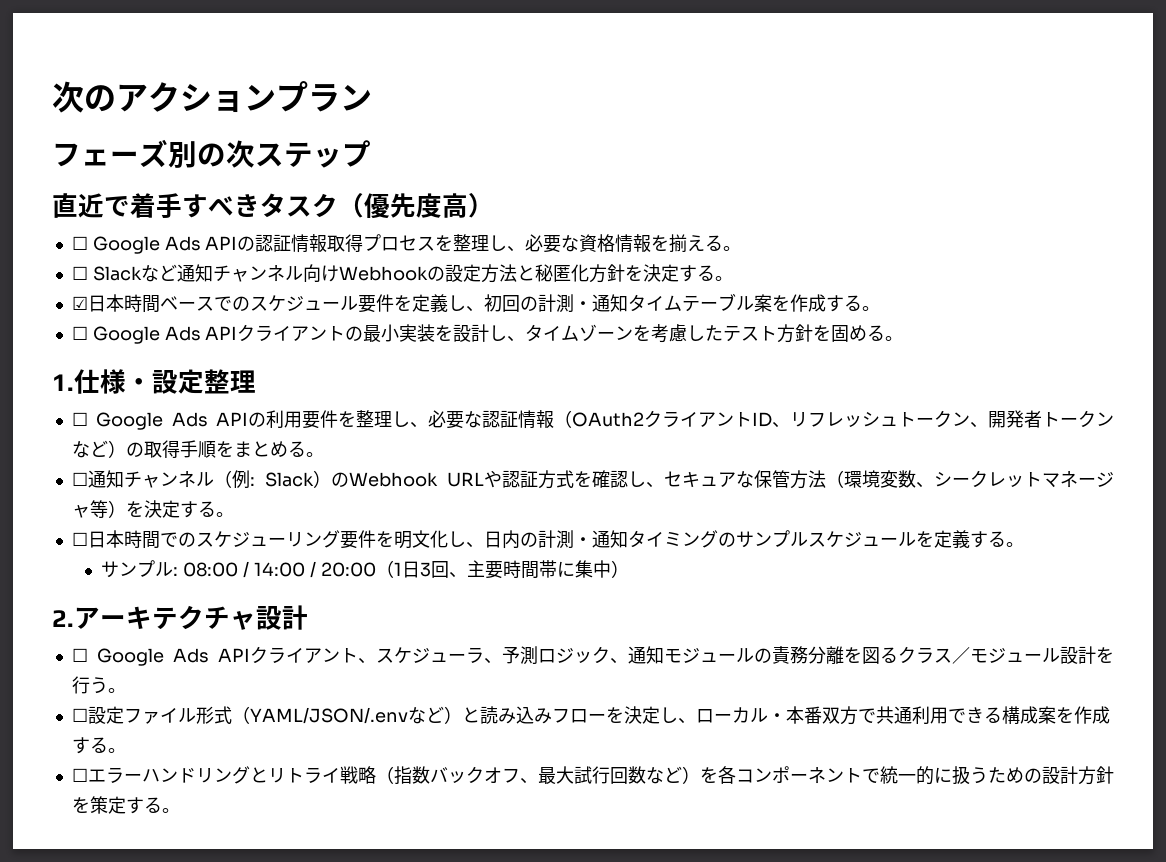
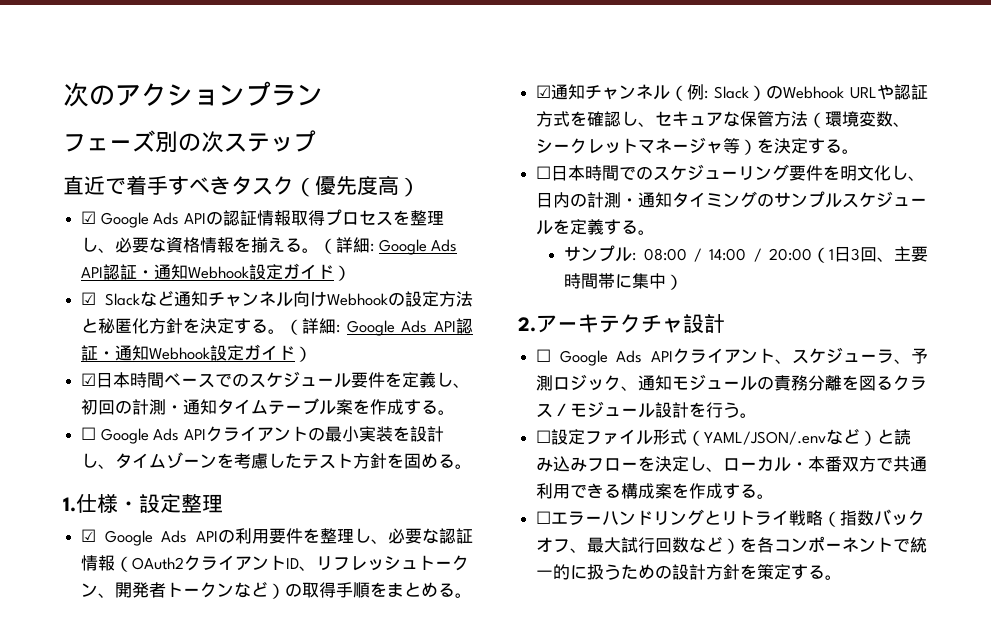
[71,236,88,250] ☐ -> [81,211,97,224] ☑
[71,266,88,280] // ☐ -> [319,237,458,255] [81,263,352,281] [81,292,97,305] （詳細: Google Ads API認証・通知Webhook設定ガイド） // ☑
(733, 278) none -> [285,318,473,336] [81,344,313,362] （詳細: Google Ads API認証・通知Webhook設定ガイド）
[71,412,88,426] ☐ -> [81,529,97,542] ☑
[71,472,88,486] ☐ -> [536,85,552,98] ☑

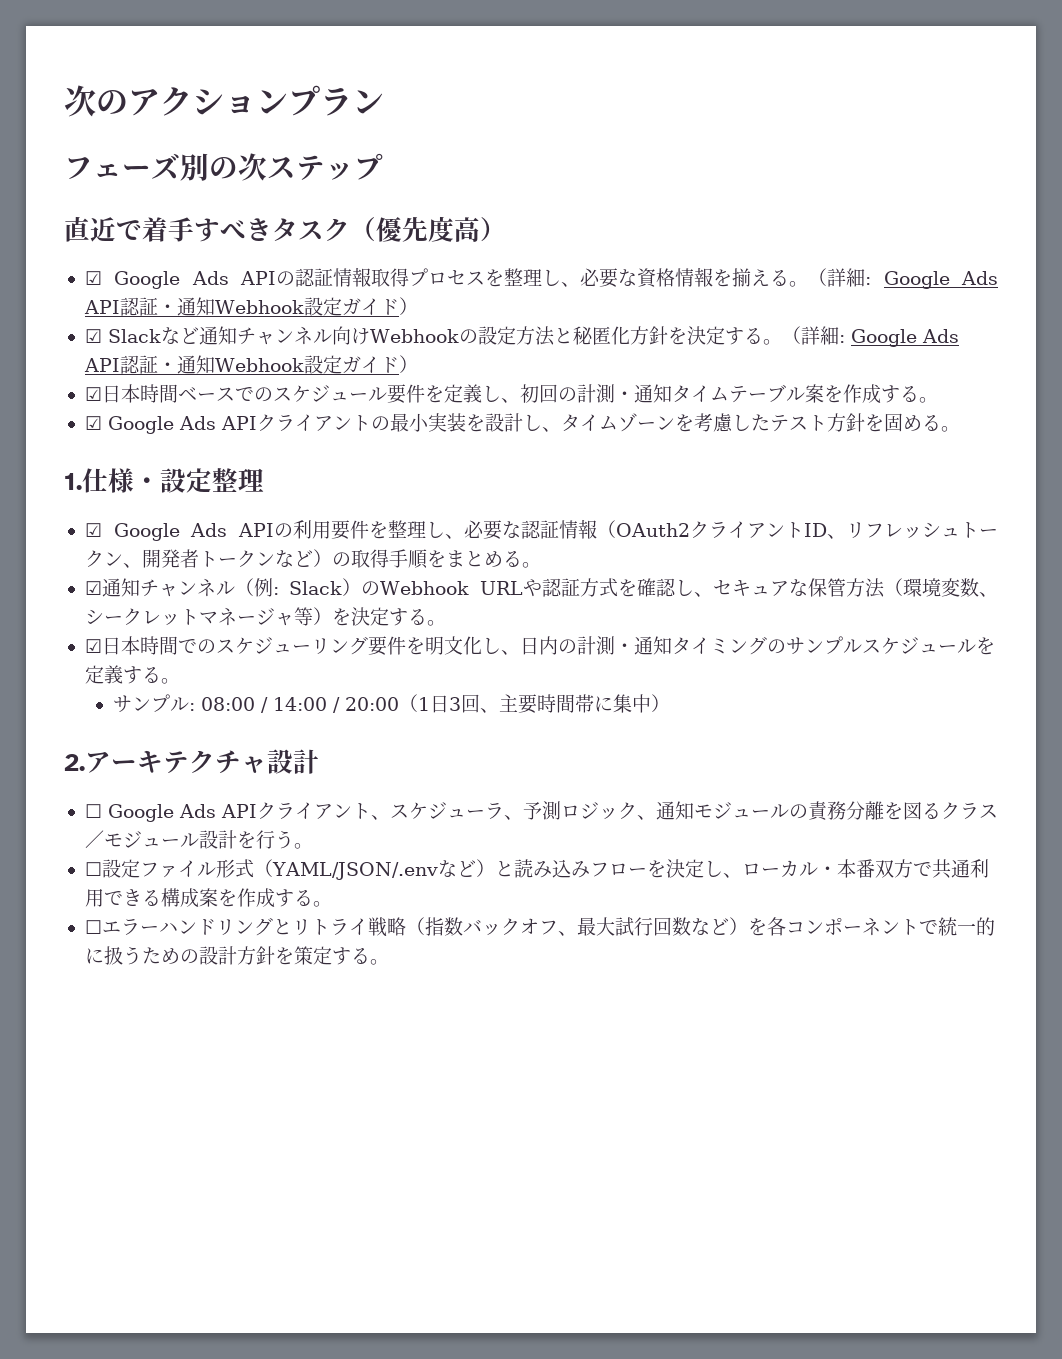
[81,427,97,440] ☐ -> [84,416,102,430] ☑
[536,166,552,179] ☐ -> [84,639,102,653] ☑

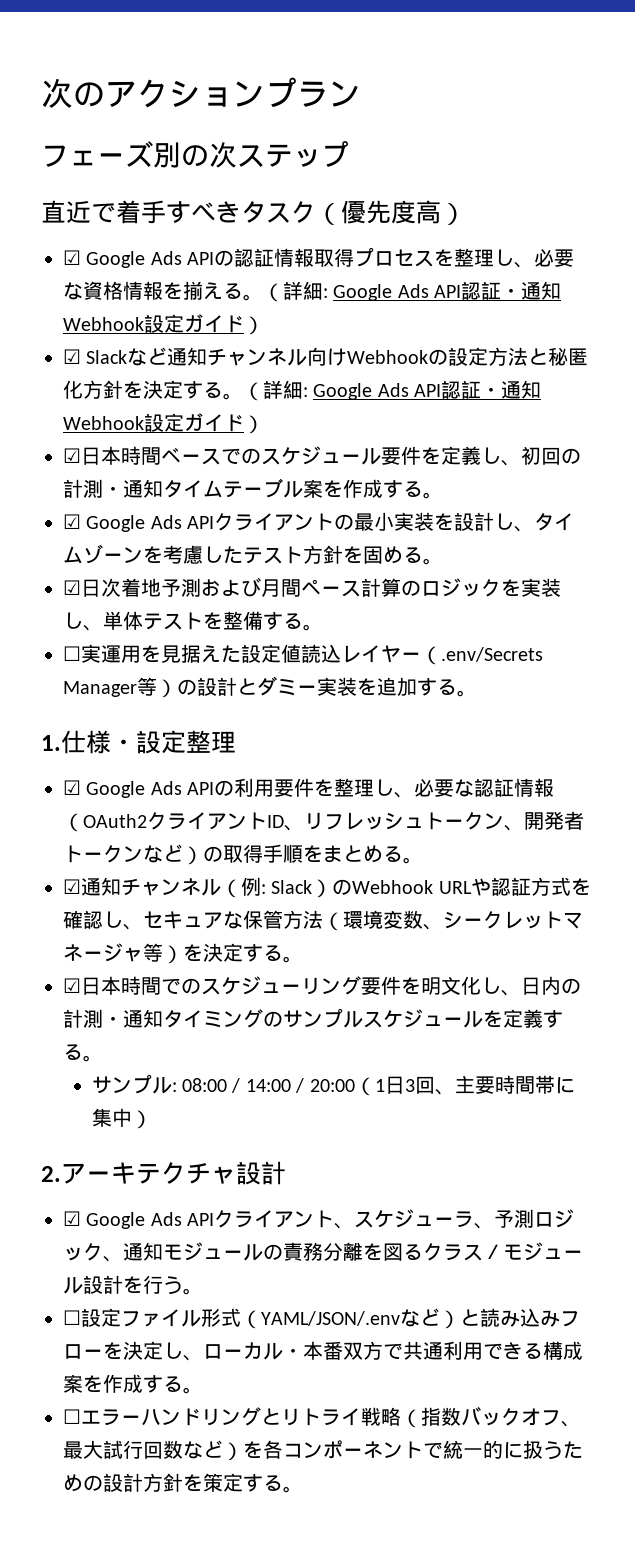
(960, 429) none -> [63,577,561,597] [63,611,323,631] [63,644,543,665] [63,676,477,698] // ☑日次着地予測および月間ペース計算のロジックを実装し、単体テストを整備する。 // ☐実運用を見据えた設定値読込レイヤー（.env/Secrets Manager等）の設計とダミー実装を追加する。
[84,804,102,818] ☐ -> [63,1211,81,1226] ☑

